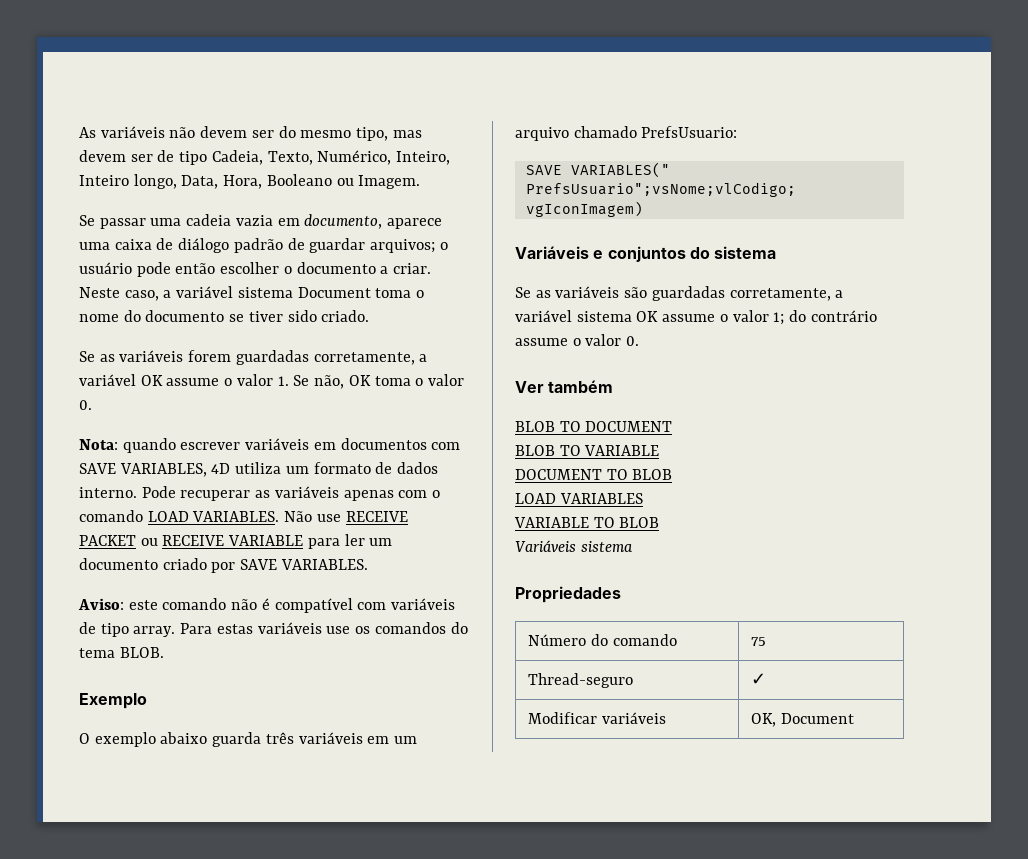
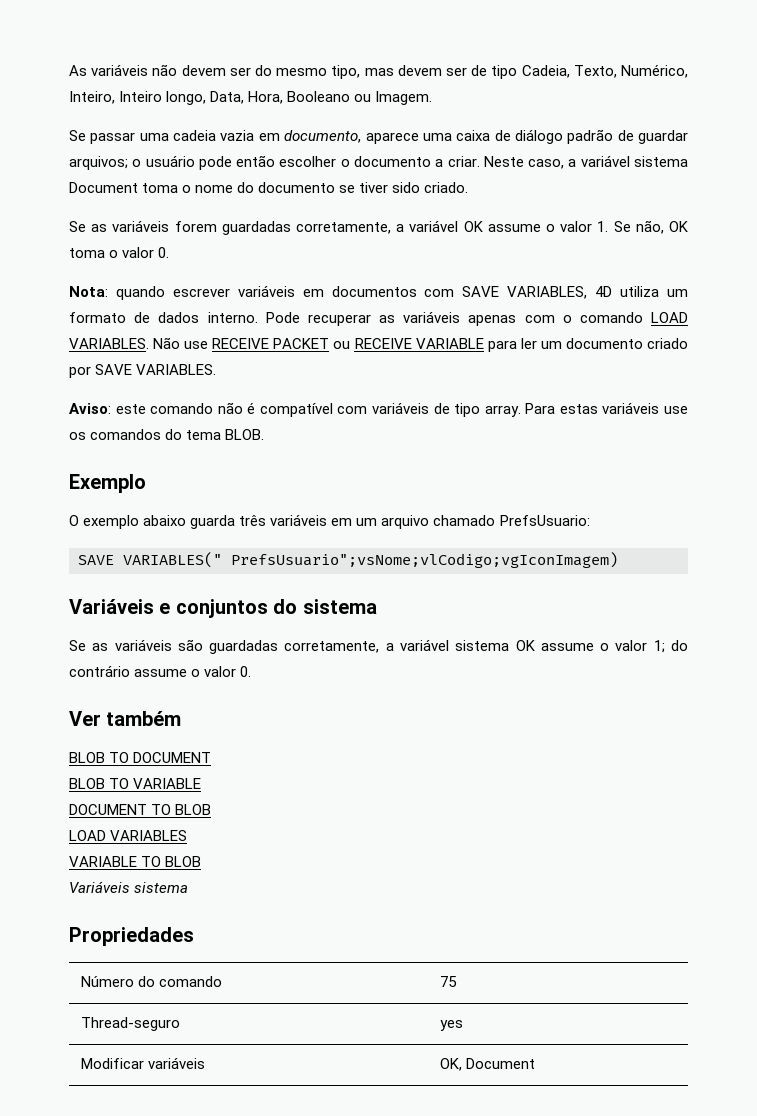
[751,673,767,685] ✓ -> [439,1020,463,1031] yes

